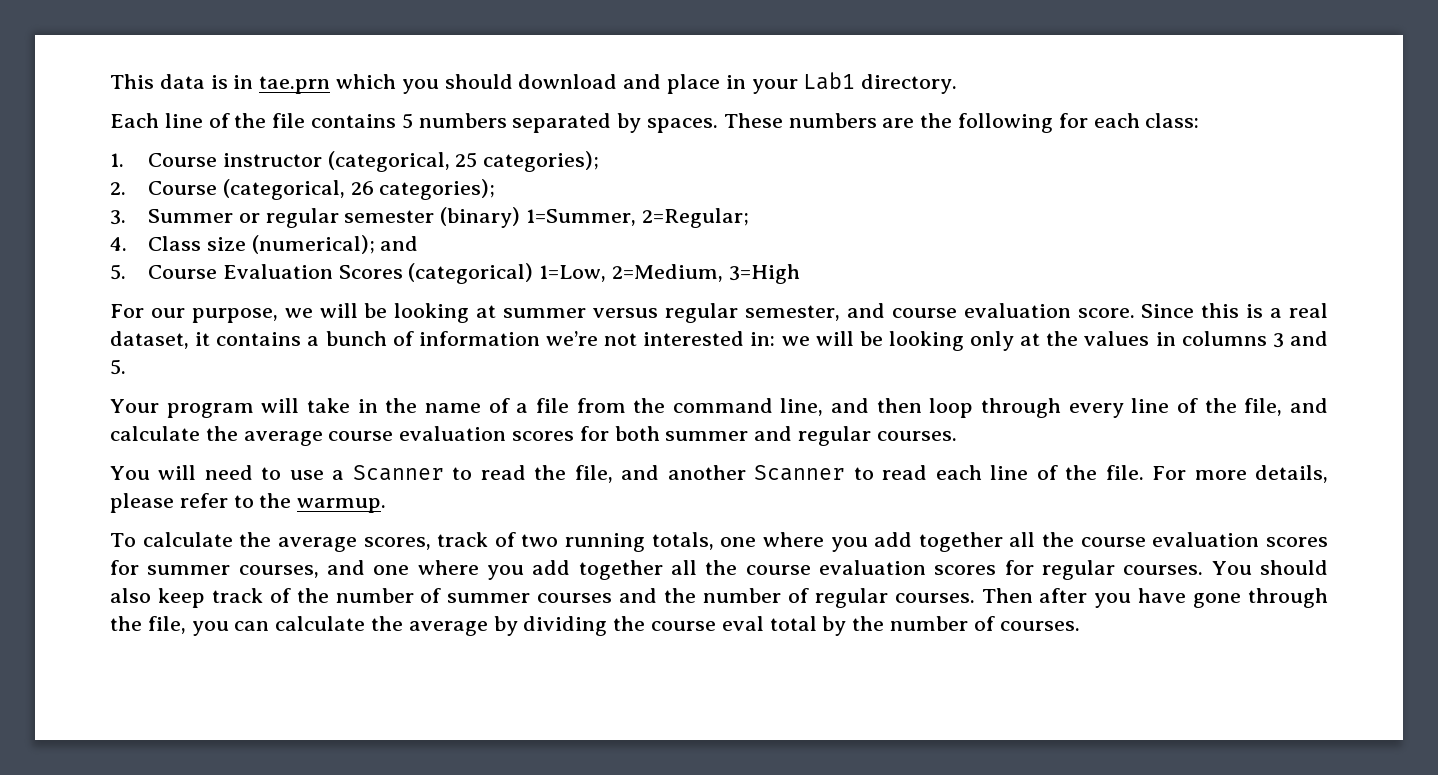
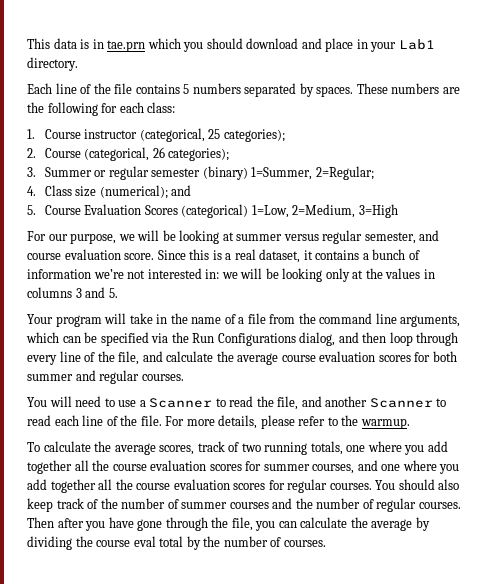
[780,398,824,416] line, -> [375,313,461,327] [26,332,336,346] line arguments, which can be specified via the Run Configurations dialog,

